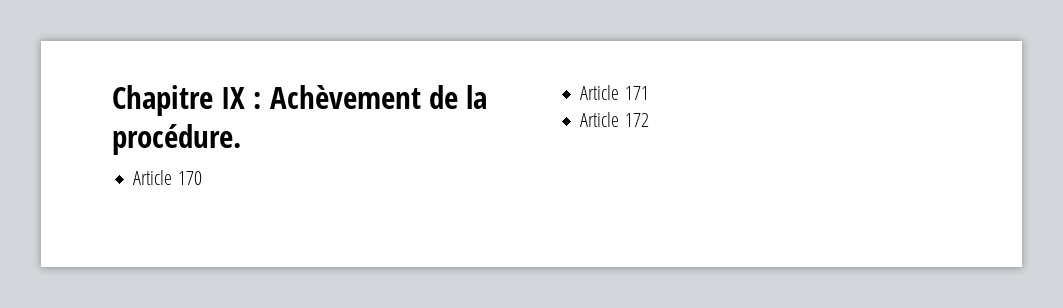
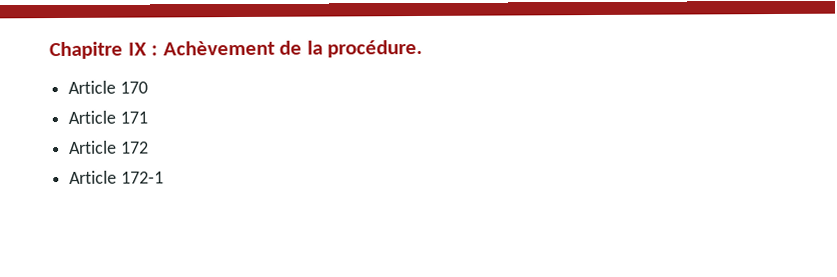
(649, 120) none -> [69,170,164,184] // Article 172-1

